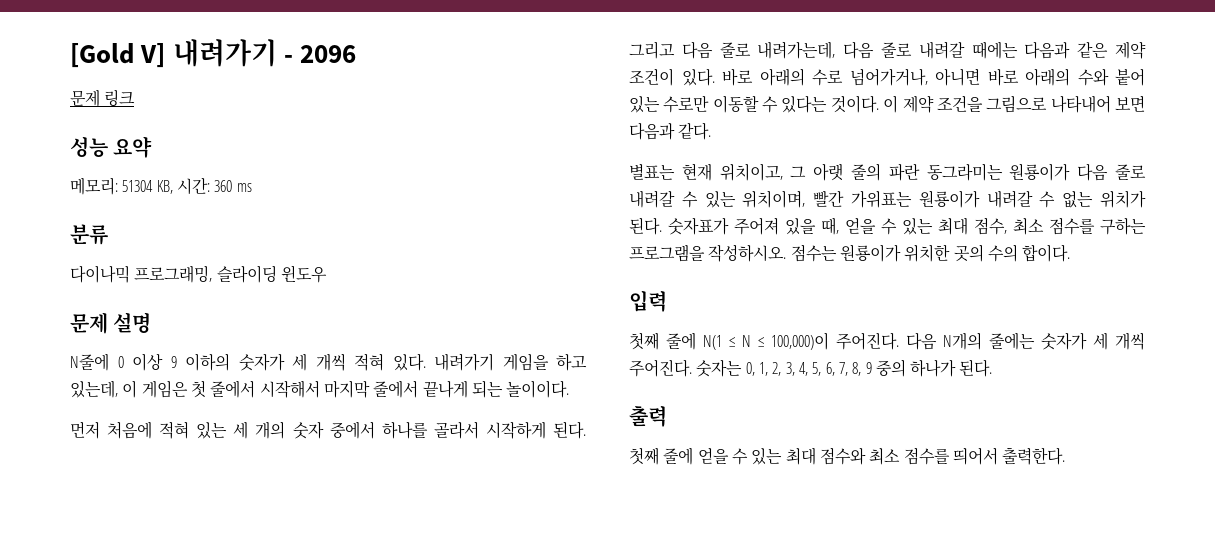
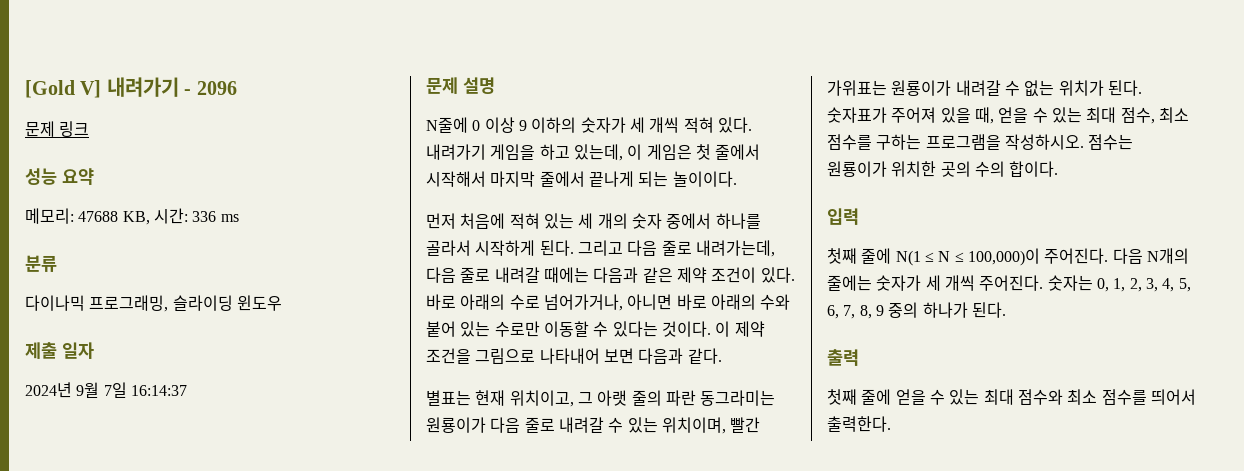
[122,180,154,192] 51304 -> [78,211,119,222] 47688
[214,180,233,192] 360 -> [192,211,217,222] 336
(327, 274) none -> [25,342,94,359] [25,382,187,398] // 제출 일자 // 2024년 9월 7일 16:14:37

